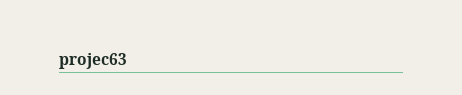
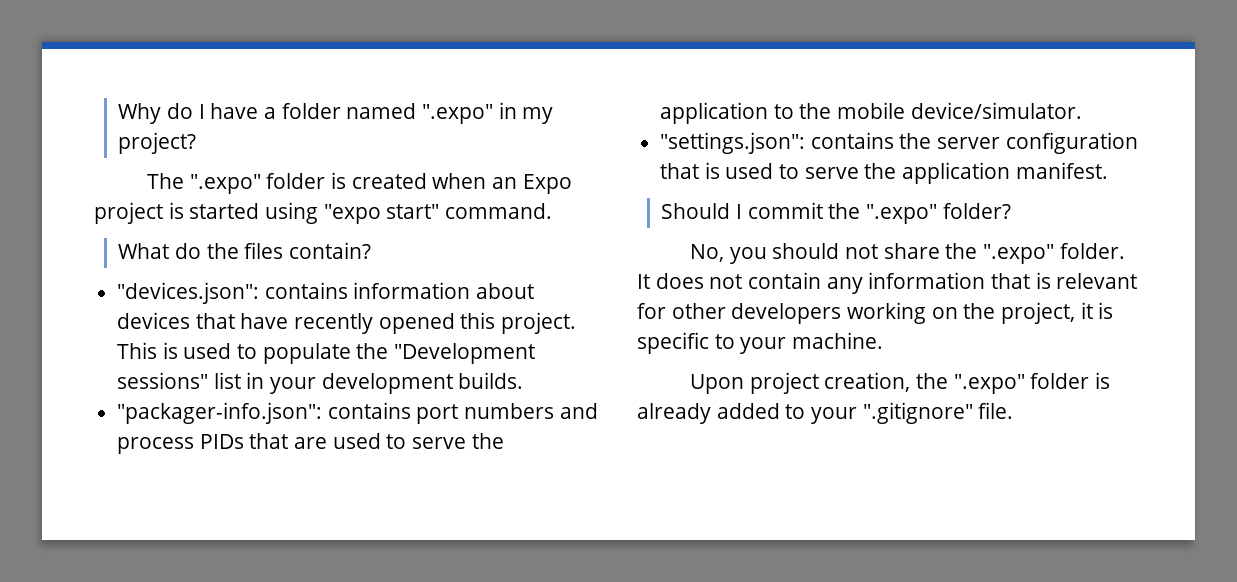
[59,53,127,69] projec63 -> [118,102,554,124] [118,132,197,154] [147,172,572,194] [94,202,553,224] [118,242,372,259] [117,282,535,304] [117,312,577,334] [117,342,536,364] [117,372,524,394] [117,402,598,424] [117,433,504,454] [660,102,1082,124] [660,132,1138,154] [660,162,1108,184] [661,202,1011,224] [690,243,1125,264] [637,272,1138,294] [637,302,1114,324] [637,332,884,354] [690,372,1111,394] [637,402,1014,424] Why do I have a folder named ".expo" in my project? // The ".expo" folder is created when an Expo project is started using "expo start" command. // What do the files contain? // "devices.json": contains information about devices that have recently opened this project. This is used to populate the "Development sessions" list in your development builds. // "packager-info.json": contains port numbers and process PIDs that are used to serve the application to the mobile device/simulator. // "settings.json": contains the server configuration that is used to serve the application manifest. // Should I commit the ".expo" folder? // No, you should not share the ".expo" folder. It does not contain any information that is relevant for other developers working on the project, it is specific to your machine. // Upon project creation, the ".expo" folder is already added to your ".gitignore" file.

